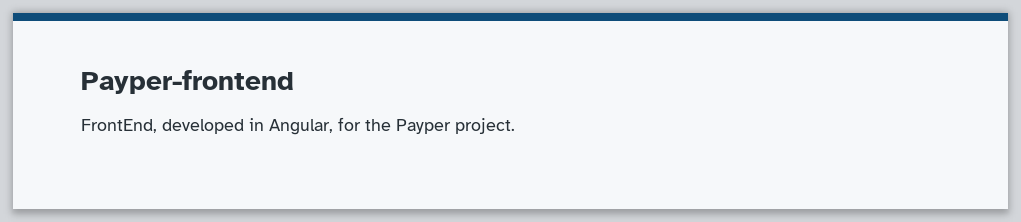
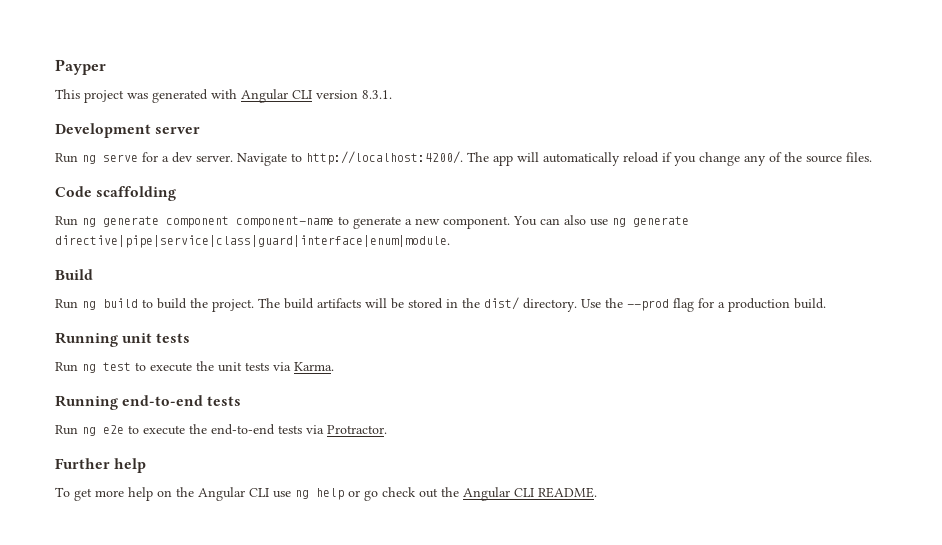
[81,70,294,94] [81,117,515,135] Payper-frontend // FrontEnd, developed in Angular, for the Payper project. -> [55,59,106,75] [55,89,392,103] [55,123,201,138] [55,151,872,166] [55,186,177,201] [55,215,689,229] [55,235,450,248] [55,269,93,280] [55,297,826,312] [55,332,191,347] [55,361,334,373] [55,395,242,410] [55,424,387,436] [55,458,147,473] [55,487,597,501] Payper // This project was generated with Angular CLI version 8.3.1. // Development server // Run ng serve for a dev server. Navigate to http://localhost:4200/. The app will automatically reload if you change any of the source files. // Code scaffolding // Run ng generate component component-name to generate a new component. You can also use ng generate directive|pipe|service|class|guard|interface|enum|module. // Build // Run ng build to build the project. The build artifacts will be stored in the dist/ directory. Use the --prod flag for a production build. // Running unit tests // Run ng test to execute the unit tests via Karma. // Running end-to-end tests // Run ng e2e to execute the end-to-end tests via Protractor. // Further help // To get more help on the Angular CLI use ng help or go check out the Angular CLI README.

